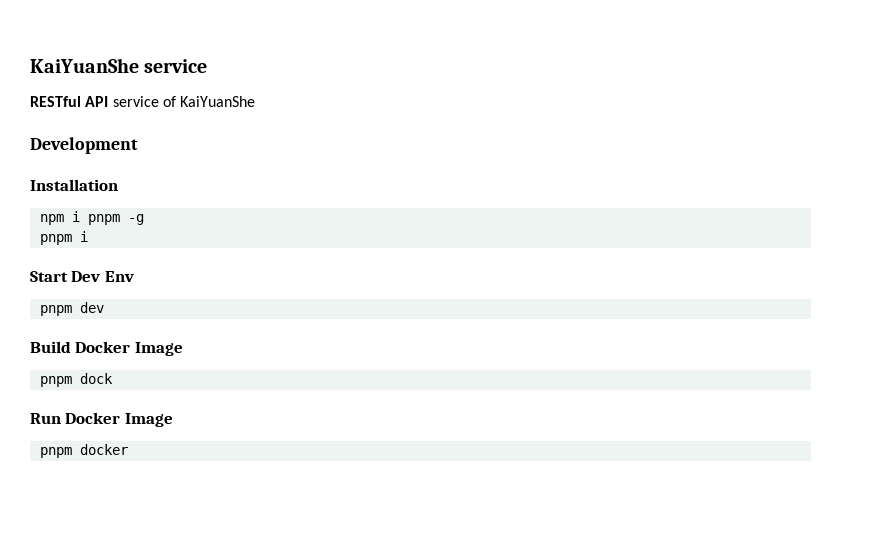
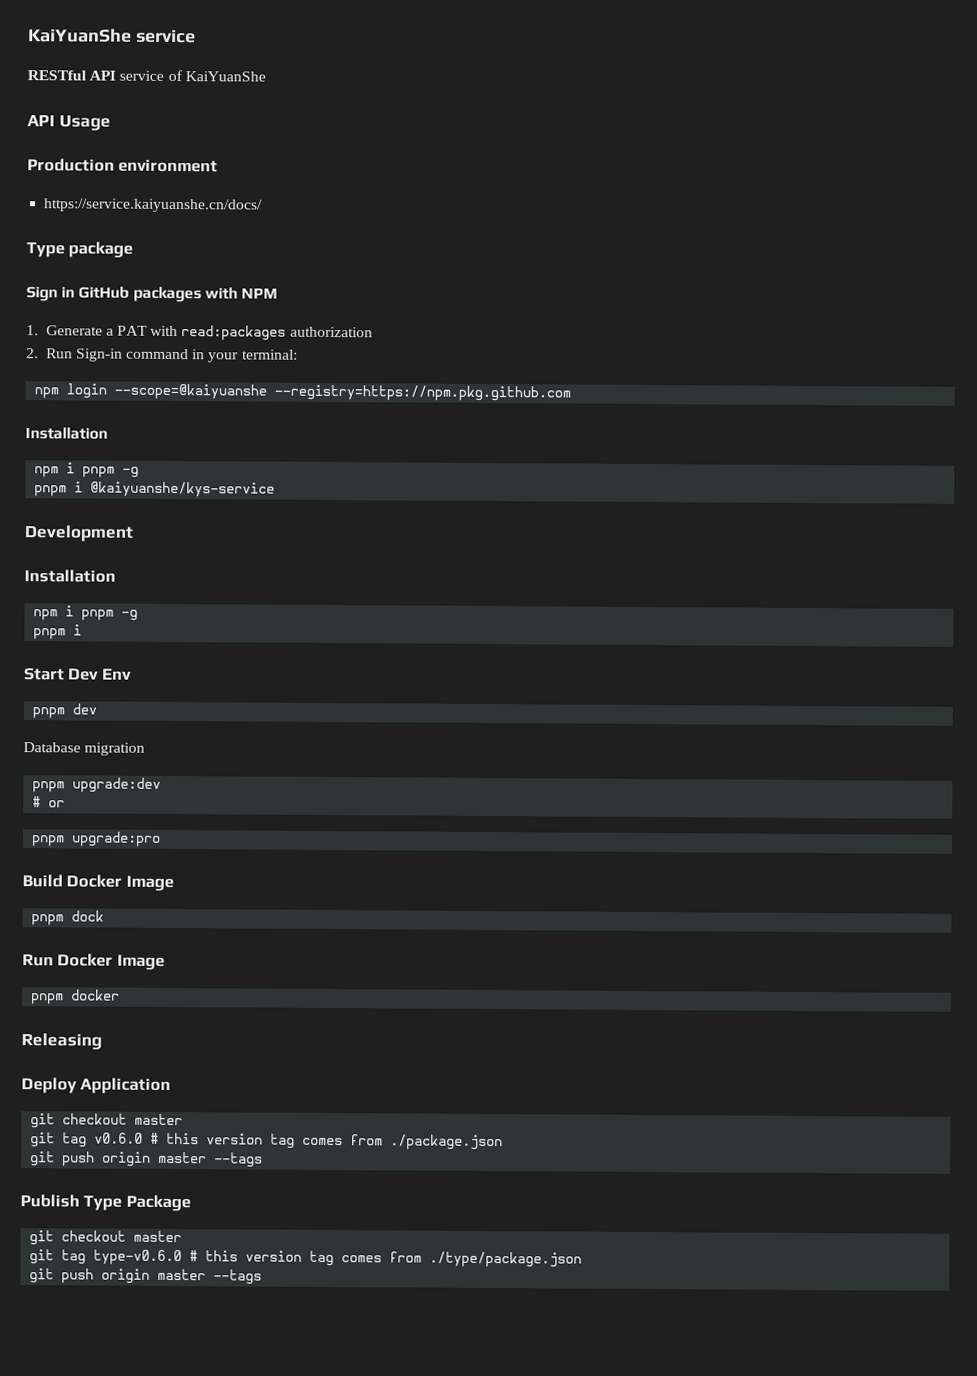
(256, 101) none -> [27,114,111,131] [27,158,219,173] [43,198,264,213] [26,241,134,258] [26,286,278,303] [26,325,373,341] [26,348,298,363] [34,383,572,402] [25,427,108,440] [34,462,140,478] [34,481,276,498] // API Usage // Production environment // https://service.kaiyuanshe.cn/docs/ // Type package // Sign in GitHub packages with NPM // 1. Generate a PAT with read:packages authorization // 2. Run Sign-in command in your terminal: // npm login --scope=@kaiyuanshe --registry=https://npm.pkg.github.com // Installation // npm i pnpm -g // pnpm i @kaiyuanshe/kys-service
(104, 307) none -> [23,742,146,756] [32,777,162,793] [32,796,66,808] [31,831,162,847] // Database migration // pnpm upgrade:dev // # or // pnpm upgrade:pro
(128, 449) none -> [21,1033,102,1050] [21,1077,172,1095] [30,1113,184,1129] [30,1132,504,1151] [29,1151,264,1168] [20,1194,191,1212] [29,1230,183,1246] [29,1249,583,1268] [29,1268,263,1285] // Releasing // Deploy Application // git checkout master // git tag v0.6.0 # this version tag comes from ./package.json // git push origin master --tags // Publish Type Package // git checkout master // git tag type-v0.6.0 # this version tag comes from ./type/package.json // git push origin master --tags

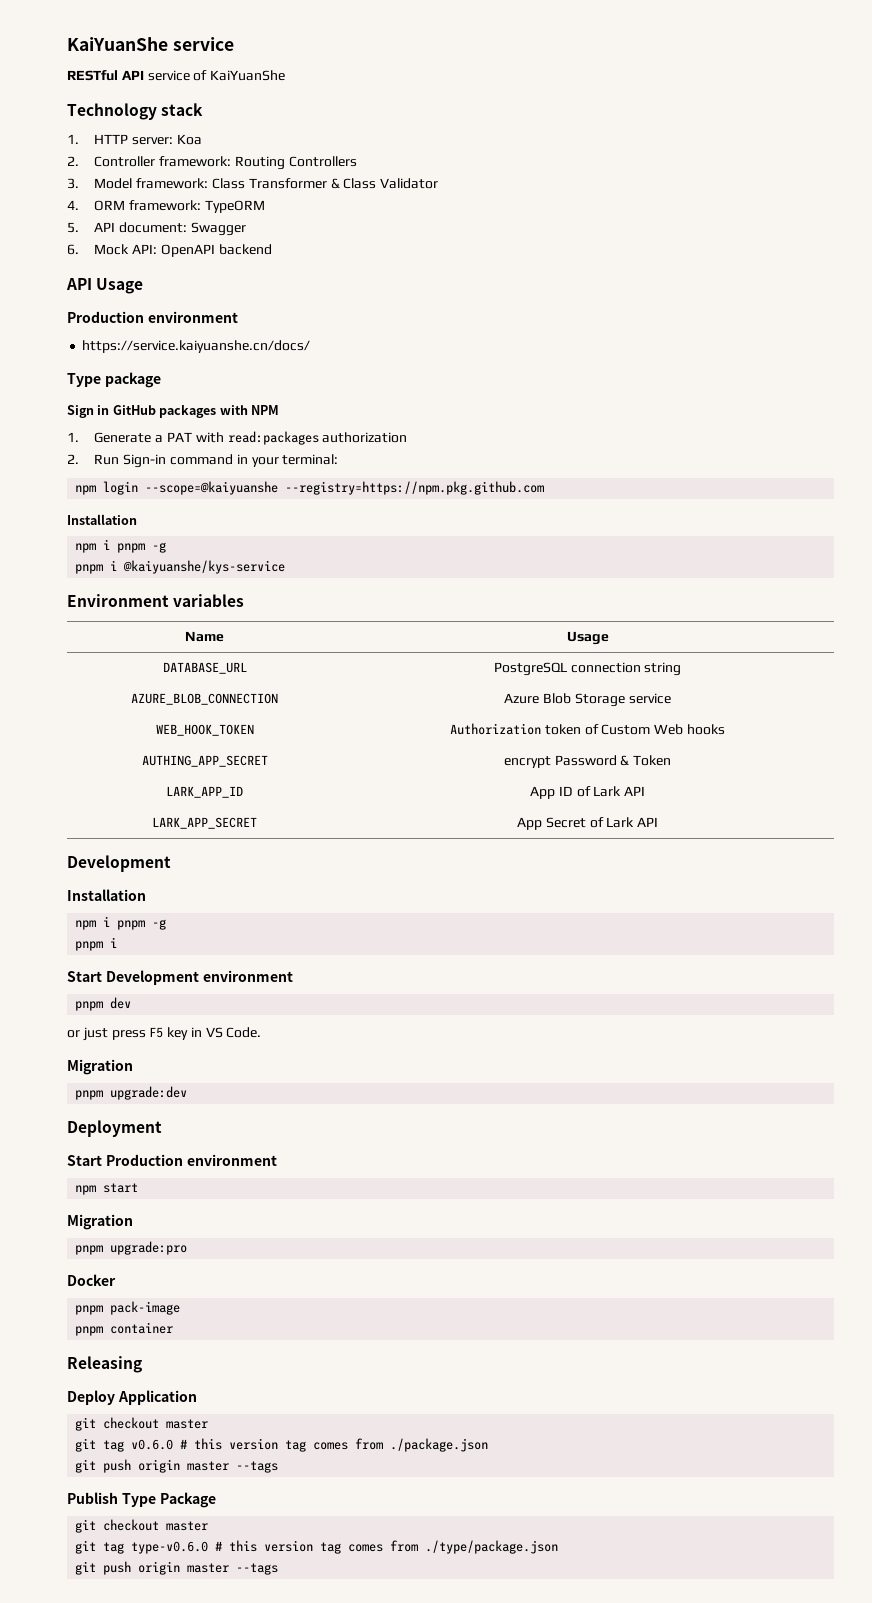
(266, 76) none -> [67,103,204,120] [67,134,203,145] [67,156,357,170] [67,178,439,189] [67,200,266,213] [67,222,247,236] [67,244,272,257] // Technology stack // 1. HTTP server: Koa // 2. Controller framework: Routing Controllers // 3. Model framework: Class Transformer & Class Validator // 4. ORM framework: TypeORM // 5. API document: Swagger // 6. Mock API: OpenAPI backend
(276, 489) none -> [67,594,245,607] [185,631,224,642] [566,631,609,645] [162,662,247,674] [493,662,682,676] [131,693,278,705] [504,693,671,707] [155,724,254,736] [450,723,725,735] [141,755,268,767] [503,755,672,768] [166,786,243,798] [529,786,646,799] [152,817,257,829] [516,817,659,830] // Environment variables // Name | Usage // DATABASE_URL | PostgreSQL connection string // AZURE_BLOB_CONNECTION | Azure Blob Storage service // WEB_HOOK_TOKEN | Authorization token of Custom Web hooks // AUTHING_APP_SECRET | encrypt Password & Token // LARK_APP_ID | App ID of Lark API // LARK_APP_SECRET | App Secret of Lark API
[68,668,132,681] Dev Env -> [105,970,293,985] Development environment
[23,742,146,756] [32,777,162,793] [32,796,66,808] Database migration // pnpm upgrade:dev // # or -> [67,1027,262,1041] [67,1059,133,1075] [75,1086,188,1100] [67,1120,162,1137] [67,1154,277,1166] [75,1183,139,1195] [67,1214,133,1230] or just press F5 key in VS Code. // Migration // pnpm upgrade:dev // Deployment // Start Production environment // npm start // Migration
[22,874,174,892] [31,910,105,926] [22,953,165,970] [31,989,121,1005] Build Docker Image // pnpm dock // Run Docker Image // pnpm docker -> [67,1274,116,1286] [75,1301,181,1315] [75,1322,174,1336] Docker // pnpm pack-image // pnpm container

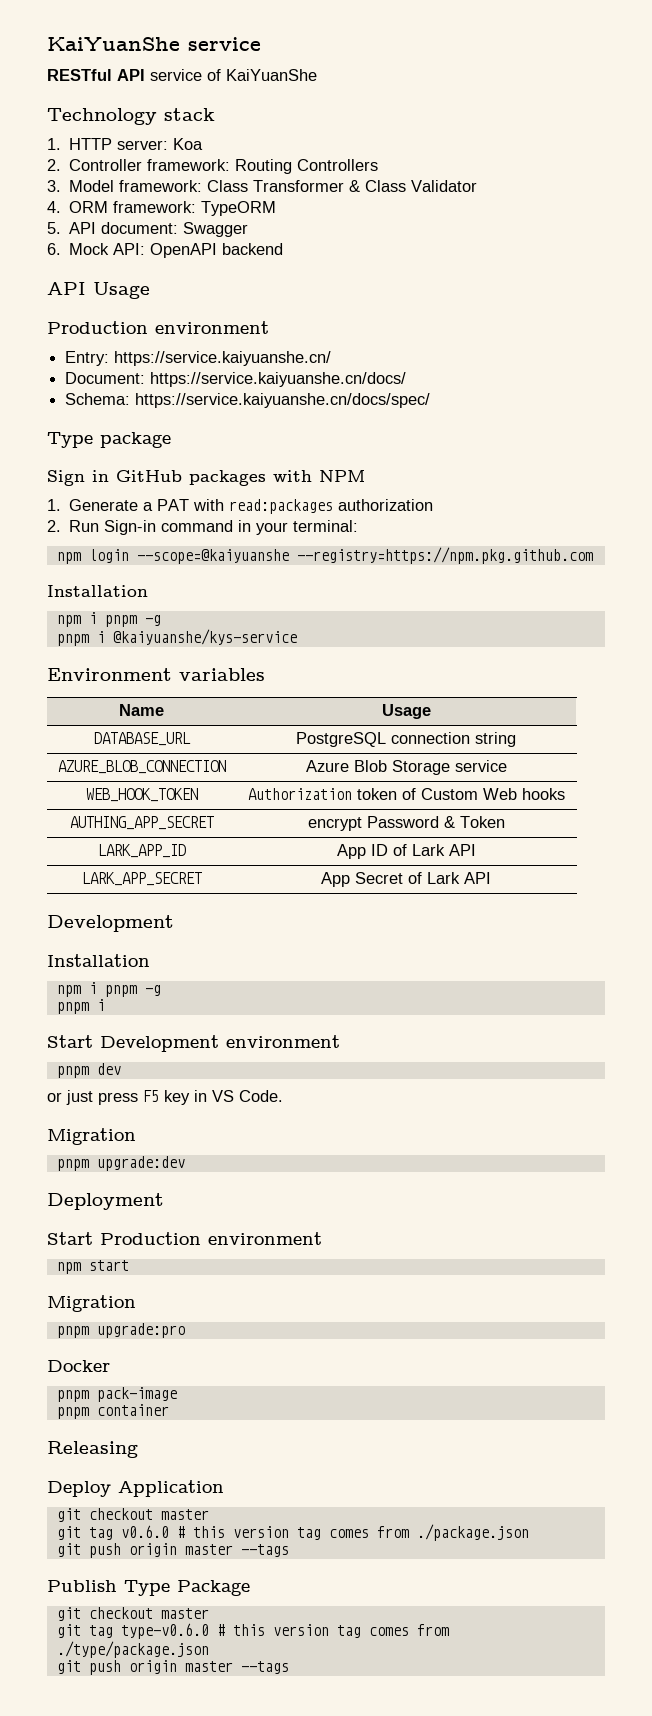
(238, 317) none -> [65,351,332,366] [65,372,146,384] Entry: https://service.kaiyuanshe.cn/ // Document:
(311, 346) none -> [65,393,431,408] // Schema: https://service.kaiyuanshe.cn/docs/spec/

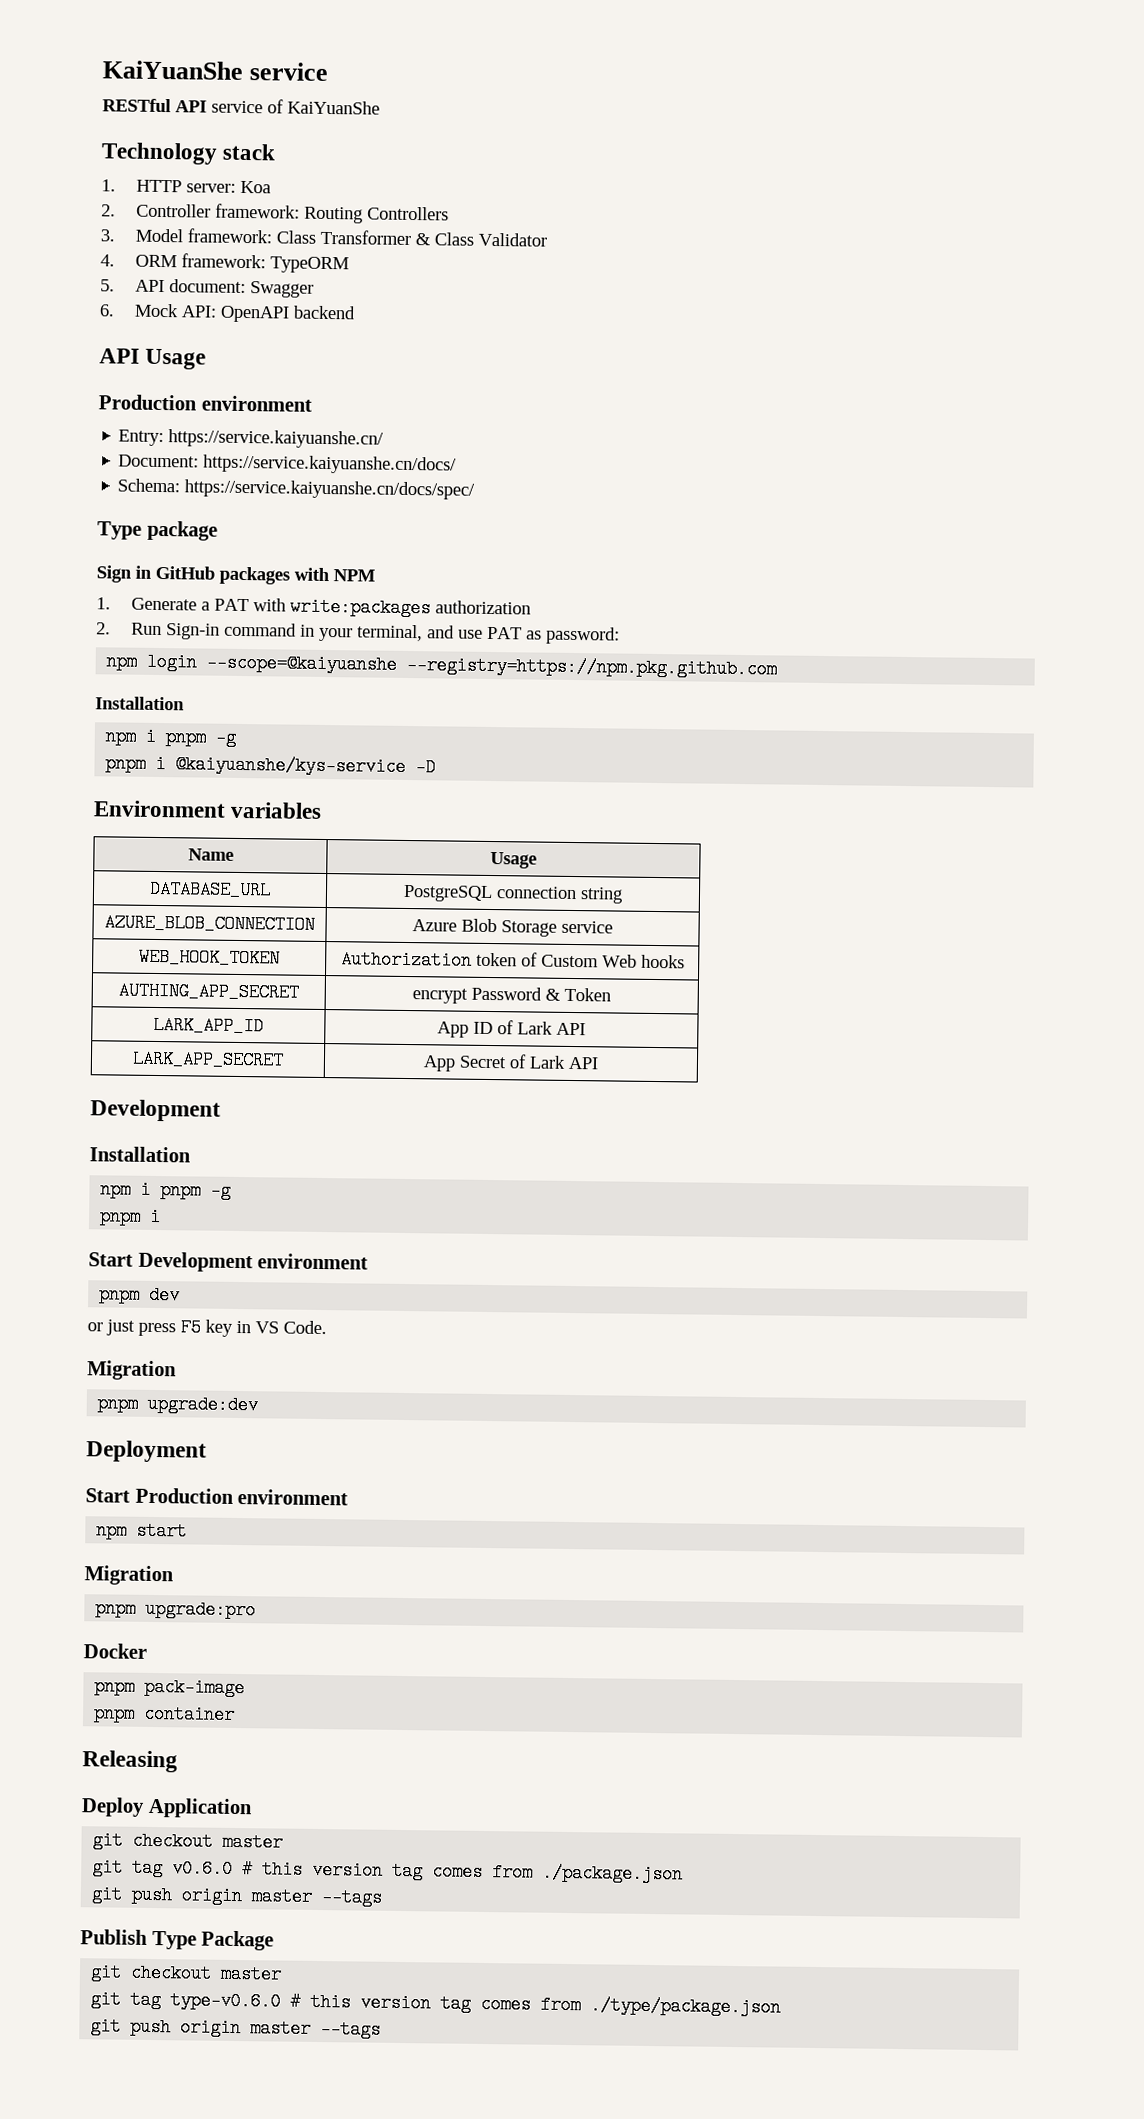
[229,499,334,514] read:packages -> [289,597,431,618] write:packages
[293,520,359,532] terminal: -> [356,624,620,645] terminal, and use PAT as password:
(297, 637) none -> [415,758,437,777] -D

